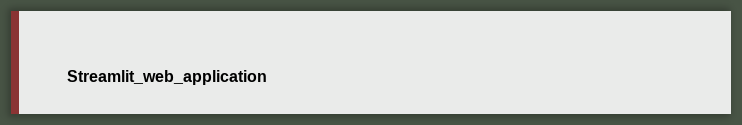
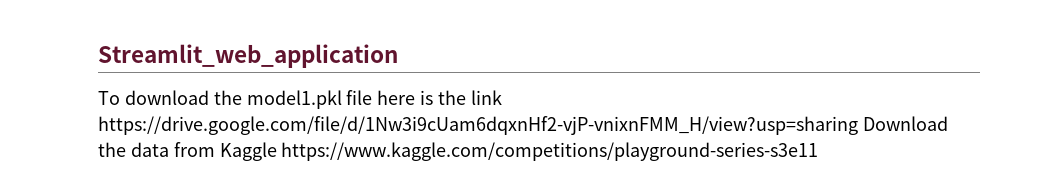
(267, 77) none -> [98,90,502,109] [98,116,948,135] [98,142,819,161] // To download the model1.pkl file here is the link https://drive.google.com/file/d/1Nw3i9cUam6dqxnHf2-vjP-vnixnFMM_H/view?usp=sharing Download the data from Kaggle https://www.kaggle.com/competitions/playground-series-s3e11

